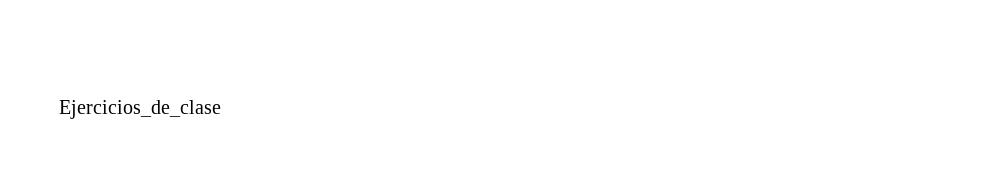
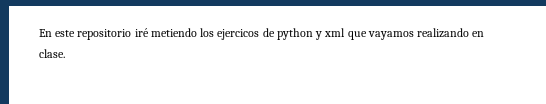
[59,100,221,119] Ejercicios_de_clase -> [39,28,485,40] [39,49,65,58] En este repositorio iré metiendo los ejercicos de python y xml que vayamos realizando en clase.

